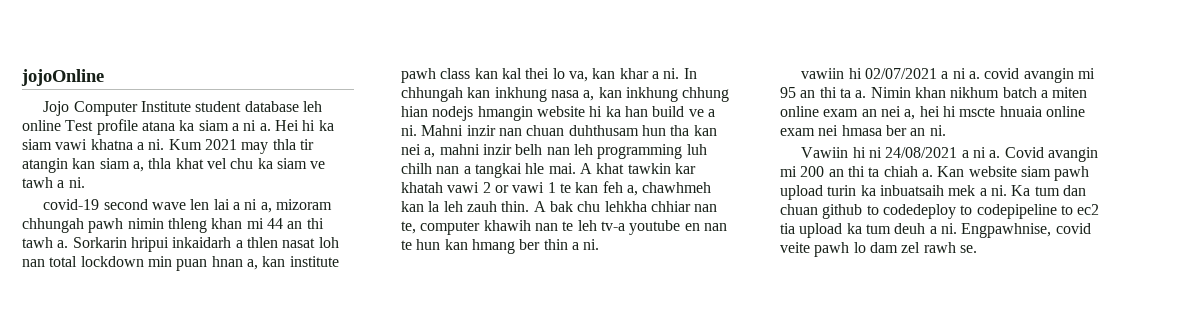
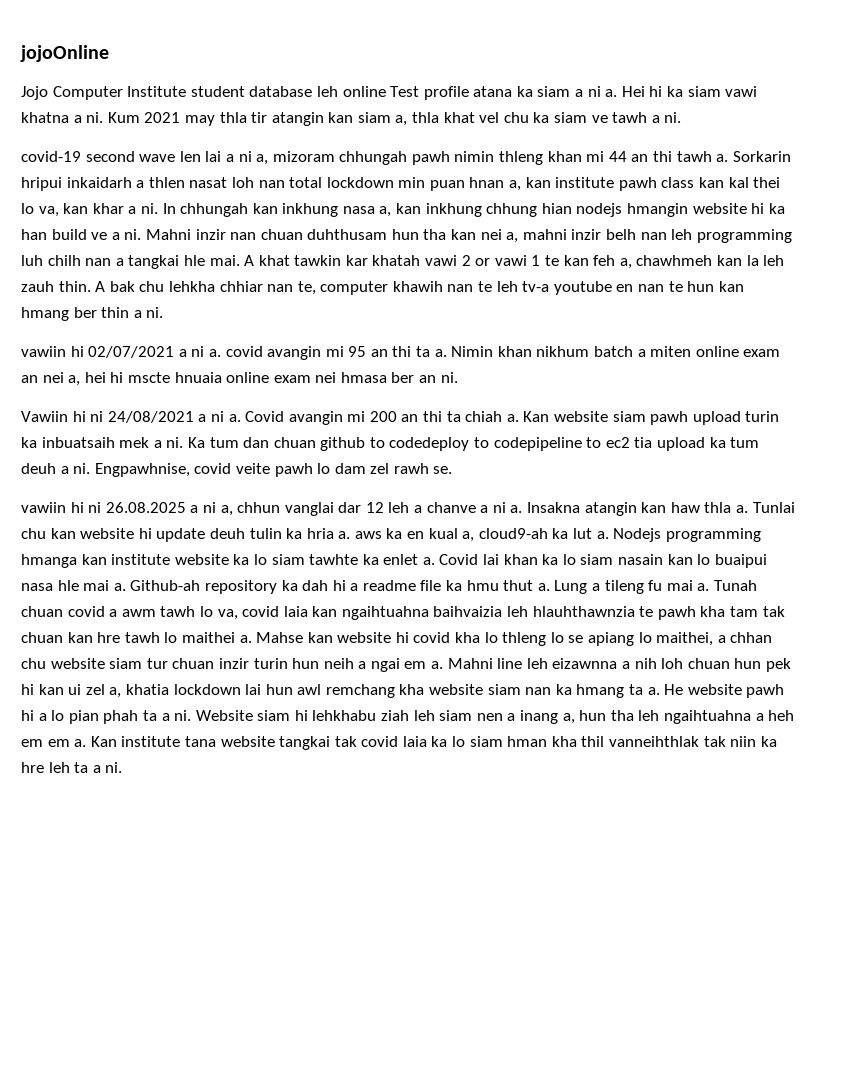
(977, 249) none -> [21,502,795,516] [21,528,761,542] [21,554,767,568] [21,580,757,594] [21,606,785,620] [21,632,773,646] [21,658,791,672] [21,684,785,698] [21,710,795,724] [21,736,777,750] [21,762,123,773] // vawiin hi ni 26.08.2025 a ni a, chhun vanglai dar 12 leh a chanve a ni a. Insakna atangin kan haw thla a. Tunlai chu kan website hi update deuh tulin ka hria a. aws ka en kual a, cloud9-ah ka lut a. Nodejs programming hmanga kan institute website ka lo siam tawhte ka enlet a. Covid lai khan ka lo siam nasain kan lo buaipui nasa hle mai a. Github-ah repository ka dah hi a readme file ka hmu thut a. Lung a tileng fu mai a. Tunah chuan covid a awm tawh lo va, covid laia kan ngaihtuahna baihvaizia leh hlauhthawnzia te pawh kha tam tak chuan kan hre tawh lo maithei a. Mahse kan website hi covid kha lo thleng lo se apiang lo maithei, a chhan chu website siam tur chuan inzir turin hun neih a ngai em a. Mahni line leh eizawnna a nih loh chuan hun pek hi kan ui zel a, khatia lockdown lai hun awl remchang kha website siam nan ka hmang ta a. He website pawh hi a lo pian phah ta a ni. Website siam hi lehkhabu ziah leh siam nen a inang a, hun tha leh ngaihtuahna a heh em em a. Kan institute tana website tangkai tak covid laia ka lo siam hman kha thil vanneihthlak tak niin ka hre leh ta a ni.

